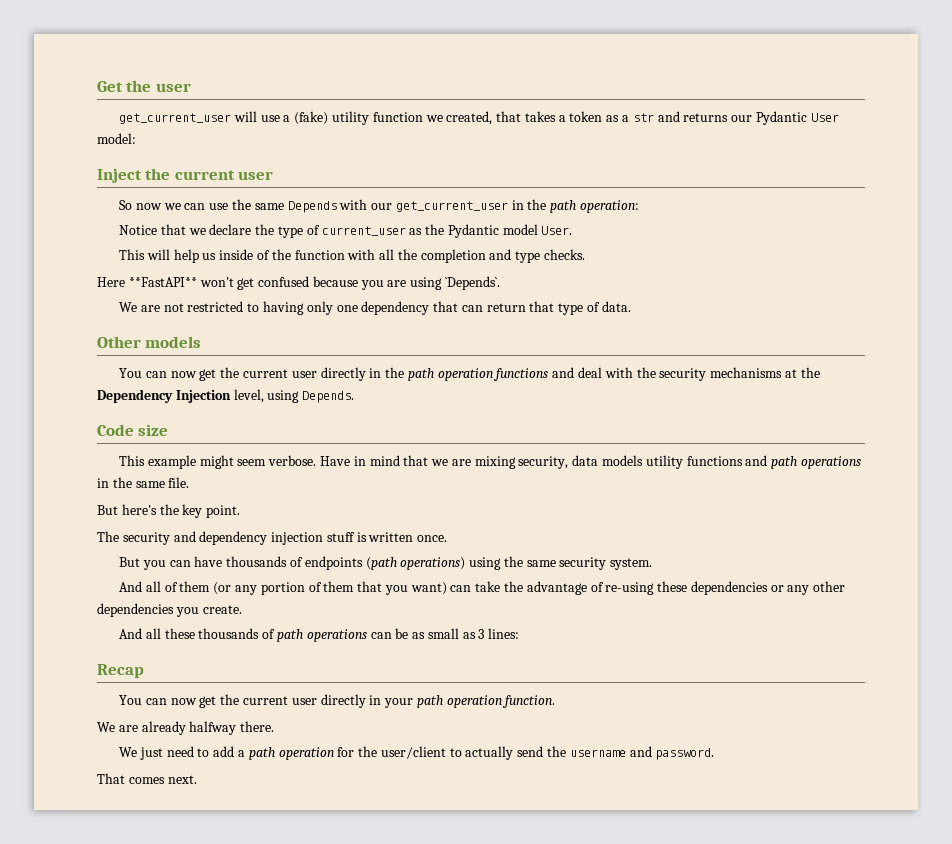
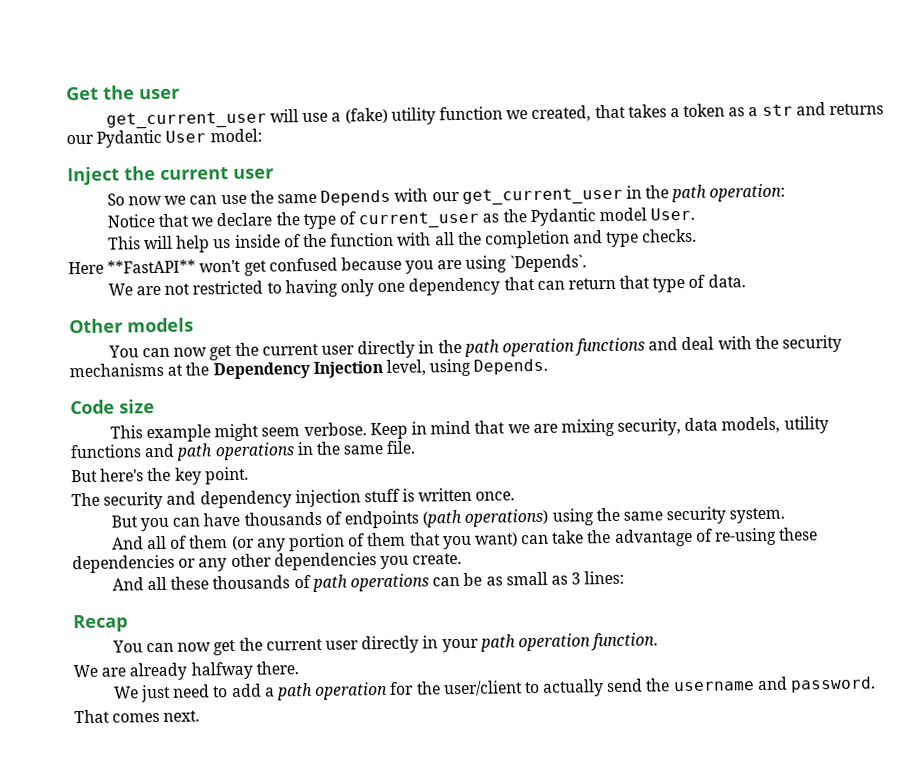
[319,456,350,466] Have -> [369,422,408,440] Keep
[601,455,643,466] models -> [721,416,781,434] models,

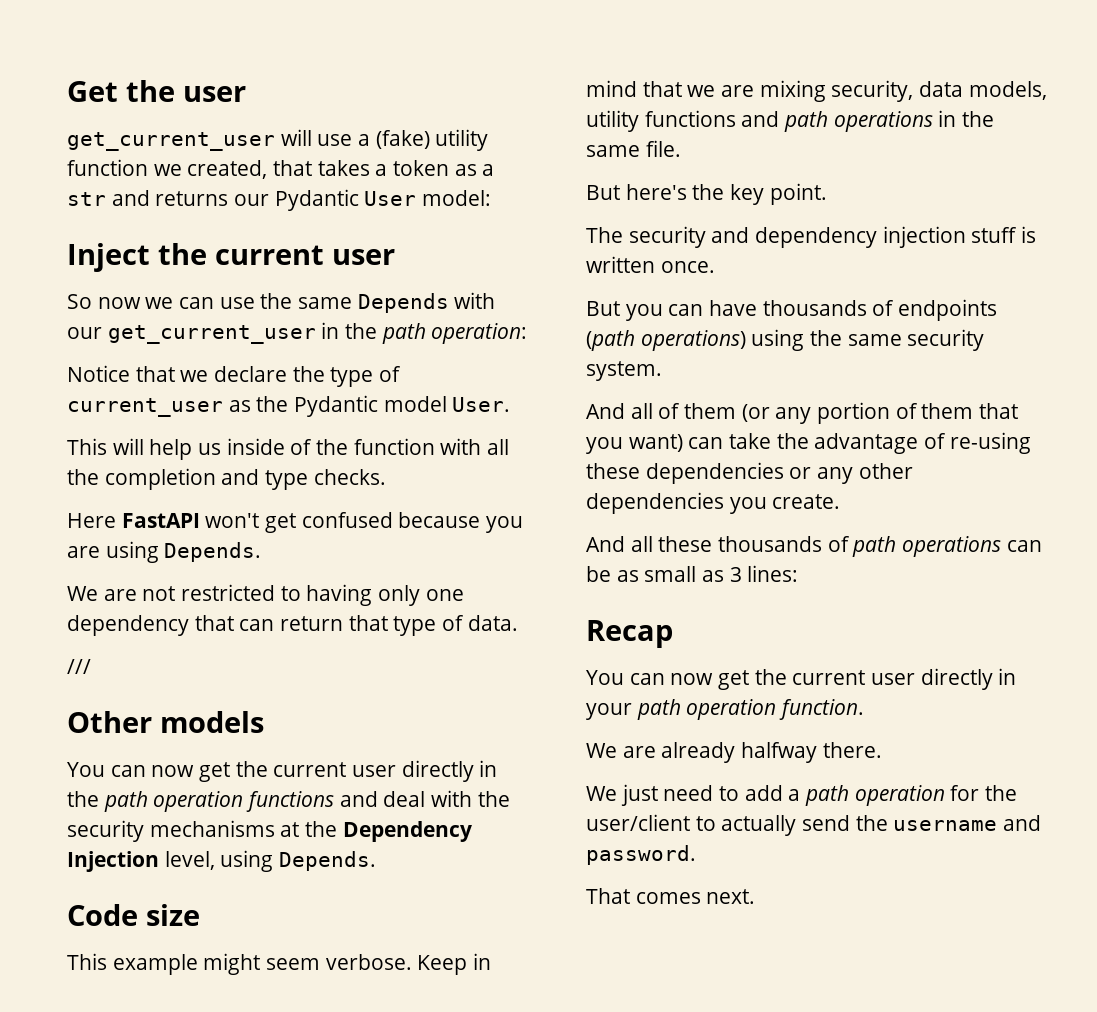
[107,259,197,274] **FastAPI** -> [121,513,200,528] FastAPI
[509,254,587,273] `Depends`. -> [164,542,262,562] Depends.
(746, 281) none -> [67,659,91,674] // ///

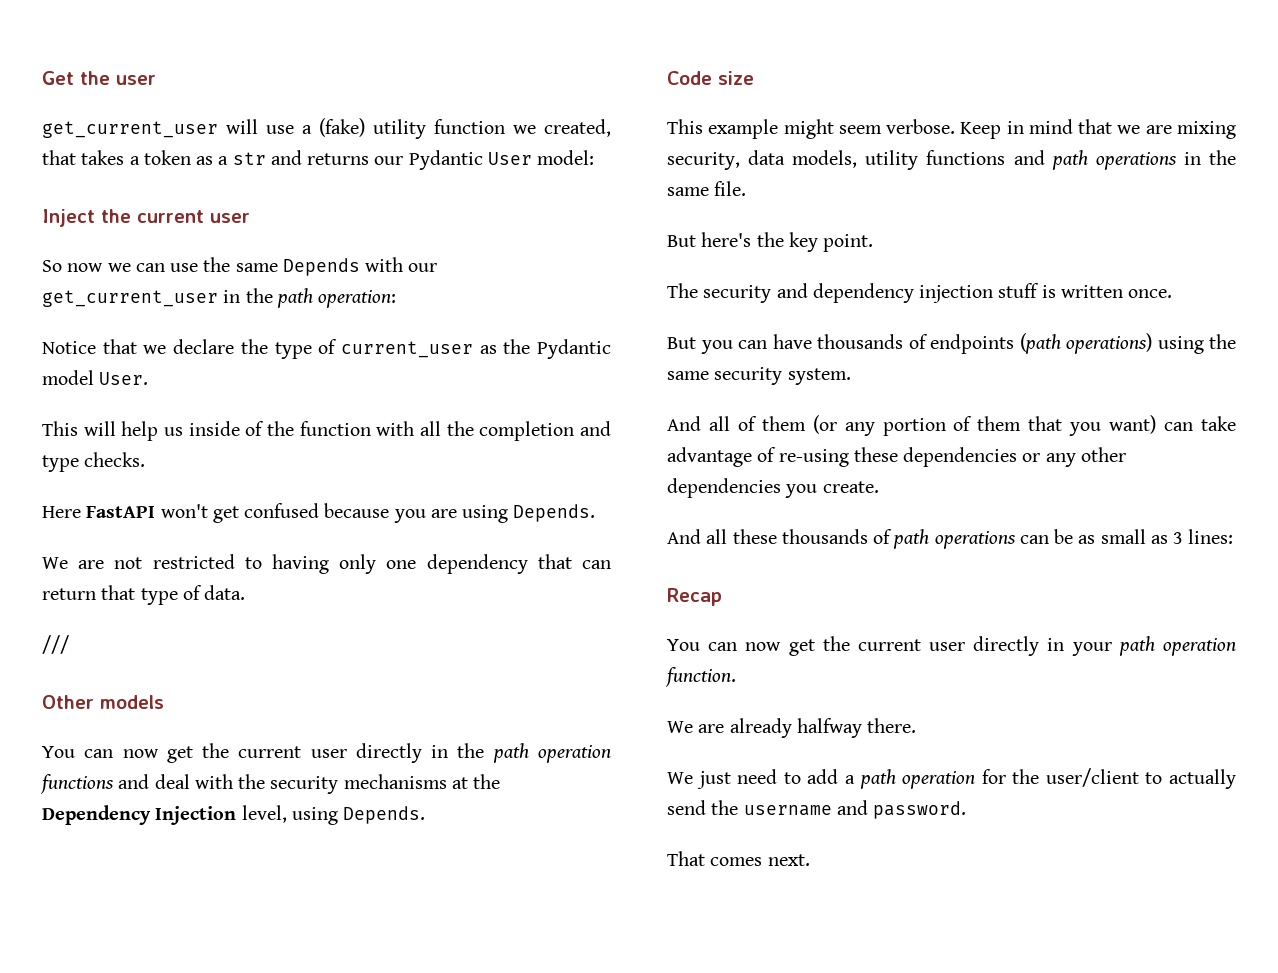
[776,433,809,449] the -> (1236, 423) none

